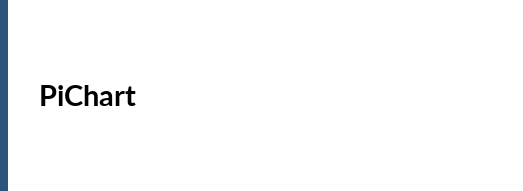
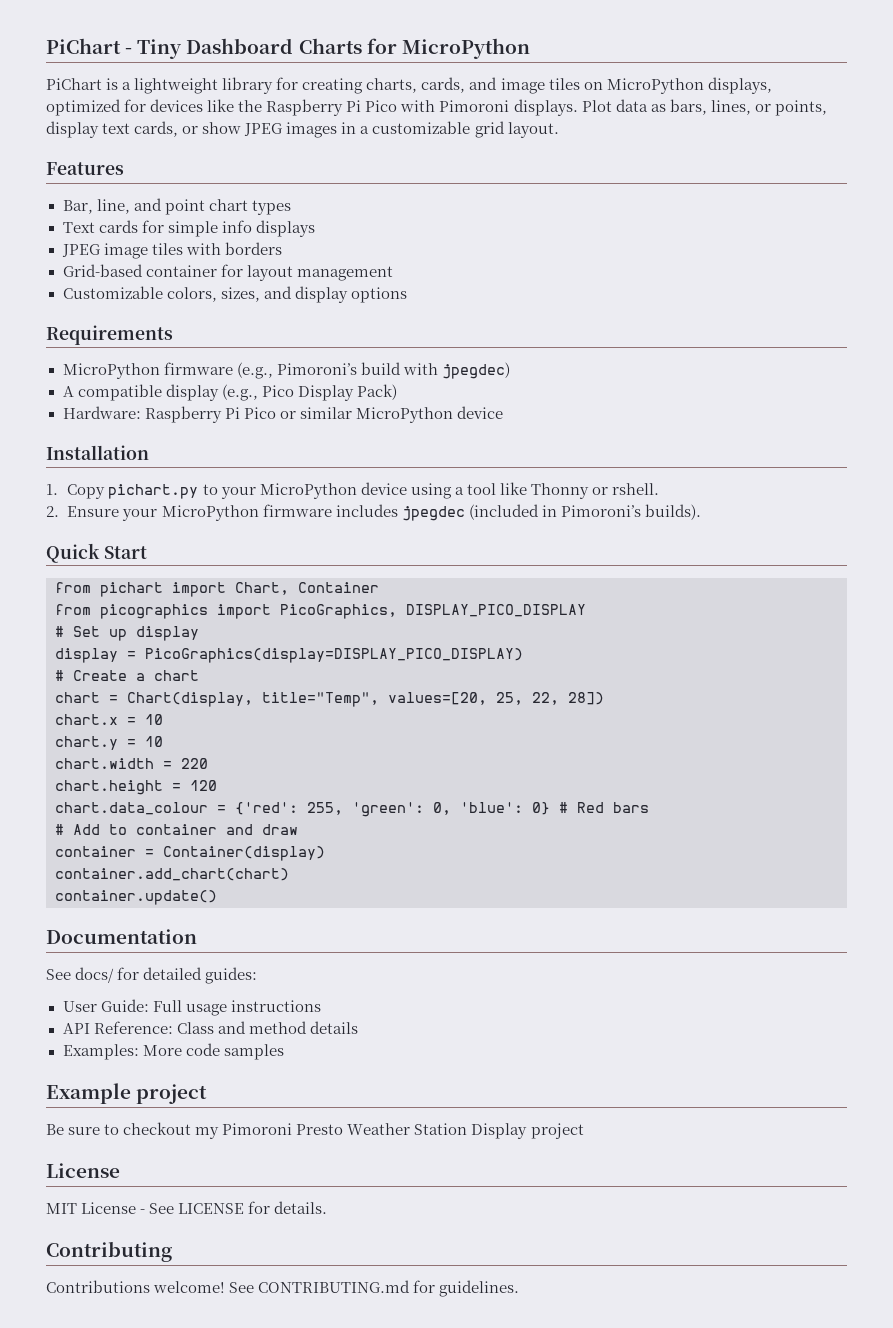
[39,85,136,106] PiChart -> [46,38,530,59] [46,77,772,94] [46,99,827,116] [46,121,559,138] [46,162,124,175] [62,198,291,215] [62,220,315,237] [61,242,282,259] [62,264,393,281] [62,286,407,303] [46,325,173,345] [62,362,510,379] [62,384,397,401] [62,406,503,423] [46,445,149,460] [46,482,659,499] [46,504,701,521] [46,543,147,563] [55,582,379,597] [55,604,586,619] [55,626,199,641] [55,648,523,663] [55,670,199,681] [55,692,604,707] [55,714,163,725] [55,736,163,750] [55,758,208,769] [55,780,217,795] [55,802,649,817] [55,824,298,835] [55,846,325,861] [55,868,289,881] [55,890,217,905] [46,929,197,944] [46,967,258,984] [62,999,321,1016] [62,1021,358,1034] [62,1043,284,1060] [46,1083,208,1104] [46,1122,584,1139] [46,1163,120,1178] [46,1201,328,1214] [46,1241,172,1262] [46,1280,520,1297] PiChart - Tiny Dashboard Charts for MicroPython // PiChart is a lightweight library for creating charts, cards, and image tiles on MicroPython displays, optimized for devices like the Raspberry Pi Pico with Pimoroni displays. Plot data as bars, lines, or points, display text cards, or show JPEG images in a customizable grid layout. // Features // Bar, line, and point chart types // Text cards for simple info displays // JPEG image tiles with borders // Grid-based container for layout management // Customizable colors, sizes, and display options // Requirements // MicroPython firmware (e.g., Pimoroni’s build with jpegdec) // A compatible display (e.g., Pico Display Pack) // Hardware: Raspberry Pi Pico or similar MicroPython device // Installation // 1. Copy pichart.py to your MicroPython device using a tool like Thonny or rshell. // 2. Ensure your MicroPython firmware includes jpegdec (included in Pimoroni’s builds). // Quick Start // from pichart import Chart, Container // from picographics import PicoGraphics, DISPLAY_PICO_DISPLAY // # Set up display // display = PicoGraphics(display=DISPLAY_PICO_DISPLAY) // # Create a chart // chart = Chart(display, title="Temp", values=[20, 25, 22, 28]) // chart.x = 10 // chart.y = 10 // chart.width = 220 // chart.height = 120 // chart.data_colour = {'red': 255, 'green': 0, 'blue': 0} # Red bars // # Add to container and draw // container = Container(display) // container.add_chart(chart) // container.update() // Documentation // See docs/ for detailed guides: // User Guide: Full usage instructions // API Reference: Class and method details // Examples: More code samples // Example project // Be sure to checkout my Pimoroni Presto Weather Station Display project // License // MIT License - See LICENSE for details. // Contributing // Contributions welcome! See CONTRIBUTING.md for guidelines.

